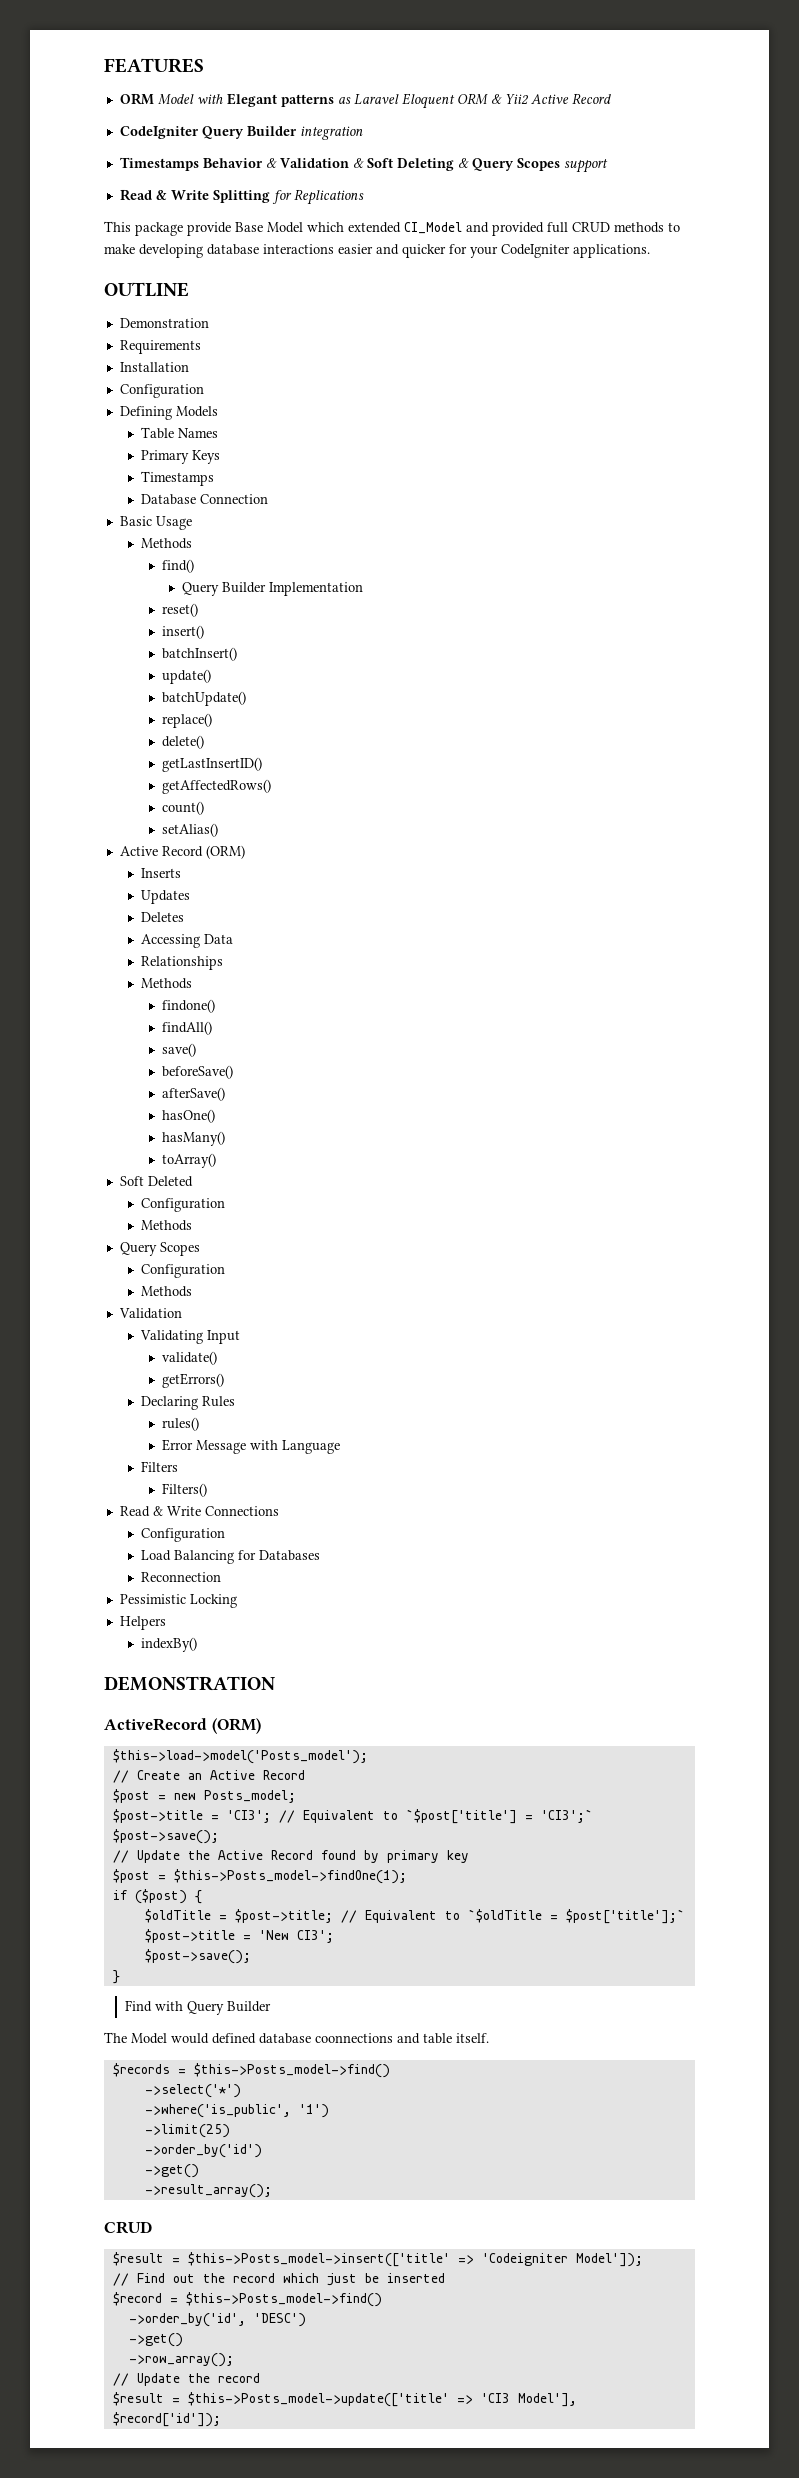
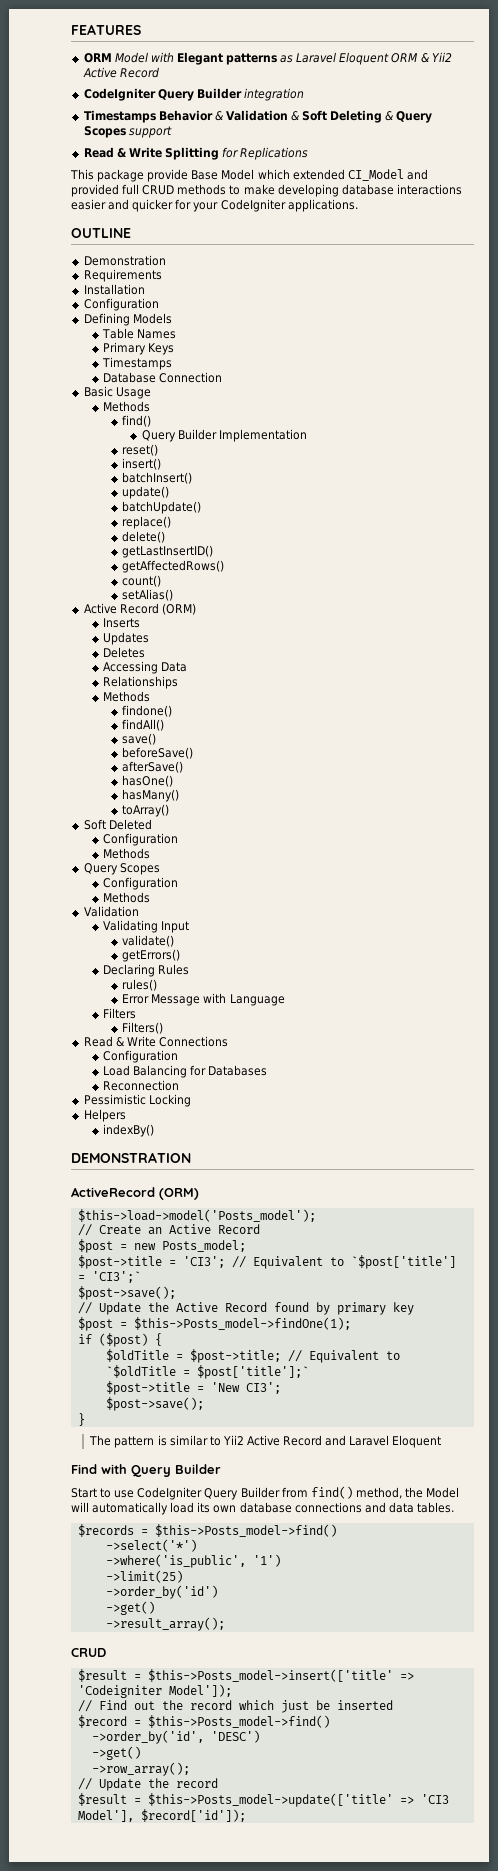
[124,2000,271,2015] [104,2032,489,2044] Find with Query Builder // The Model would defined database coonnections and table itself. -> [89,1435,442,1448] [71,1464,221,1477] [71,1486,460,1500] [71,1502,454,1515] The pattern is similar to Yii2 Active Record and Laravel Eloquent // Find with Query Builder // Start to use CodeIgniter Query Builder from find() method, the Model will automatically load its own database connections and data tables.

